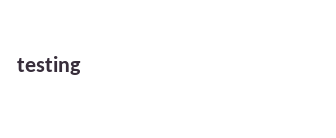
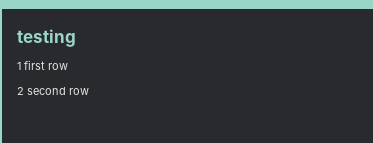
(81, 65) none -> [17,60,68,70] [17,87,89,95] // 1 first row // 2 second row

